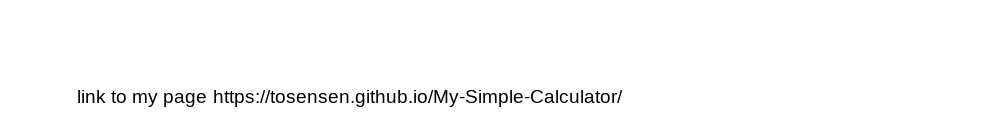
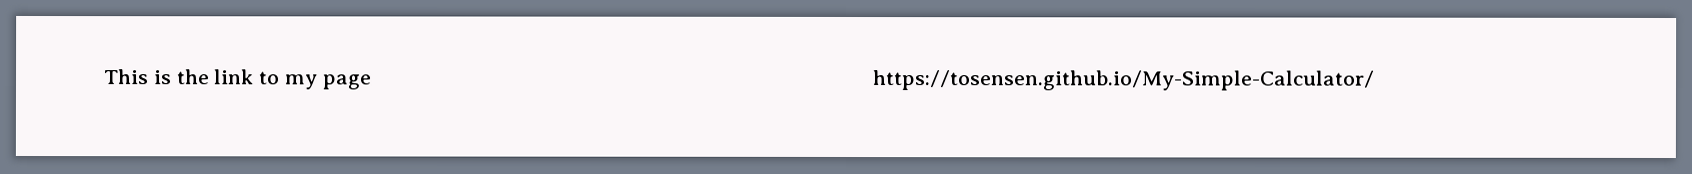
(77, 96) none -> [104,69,210,85] This is the

